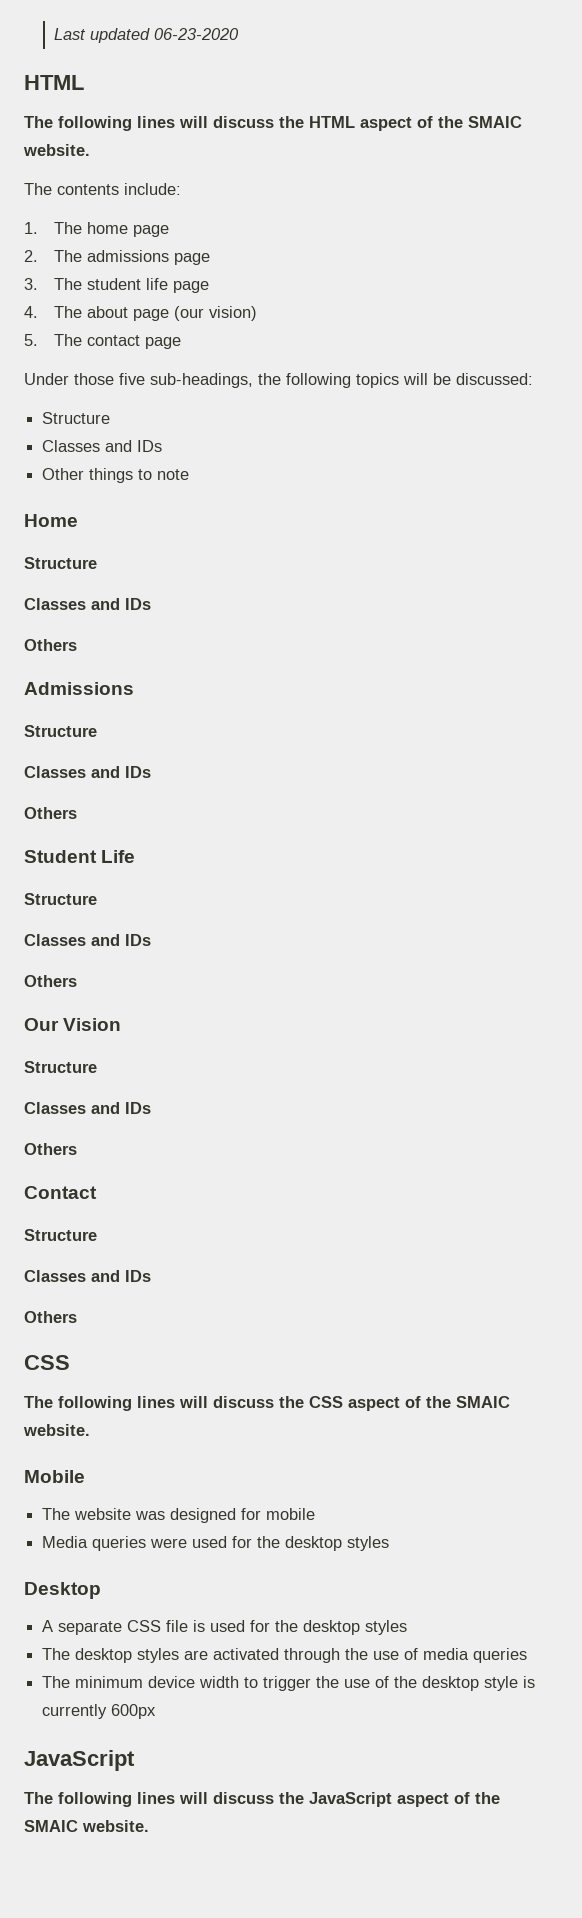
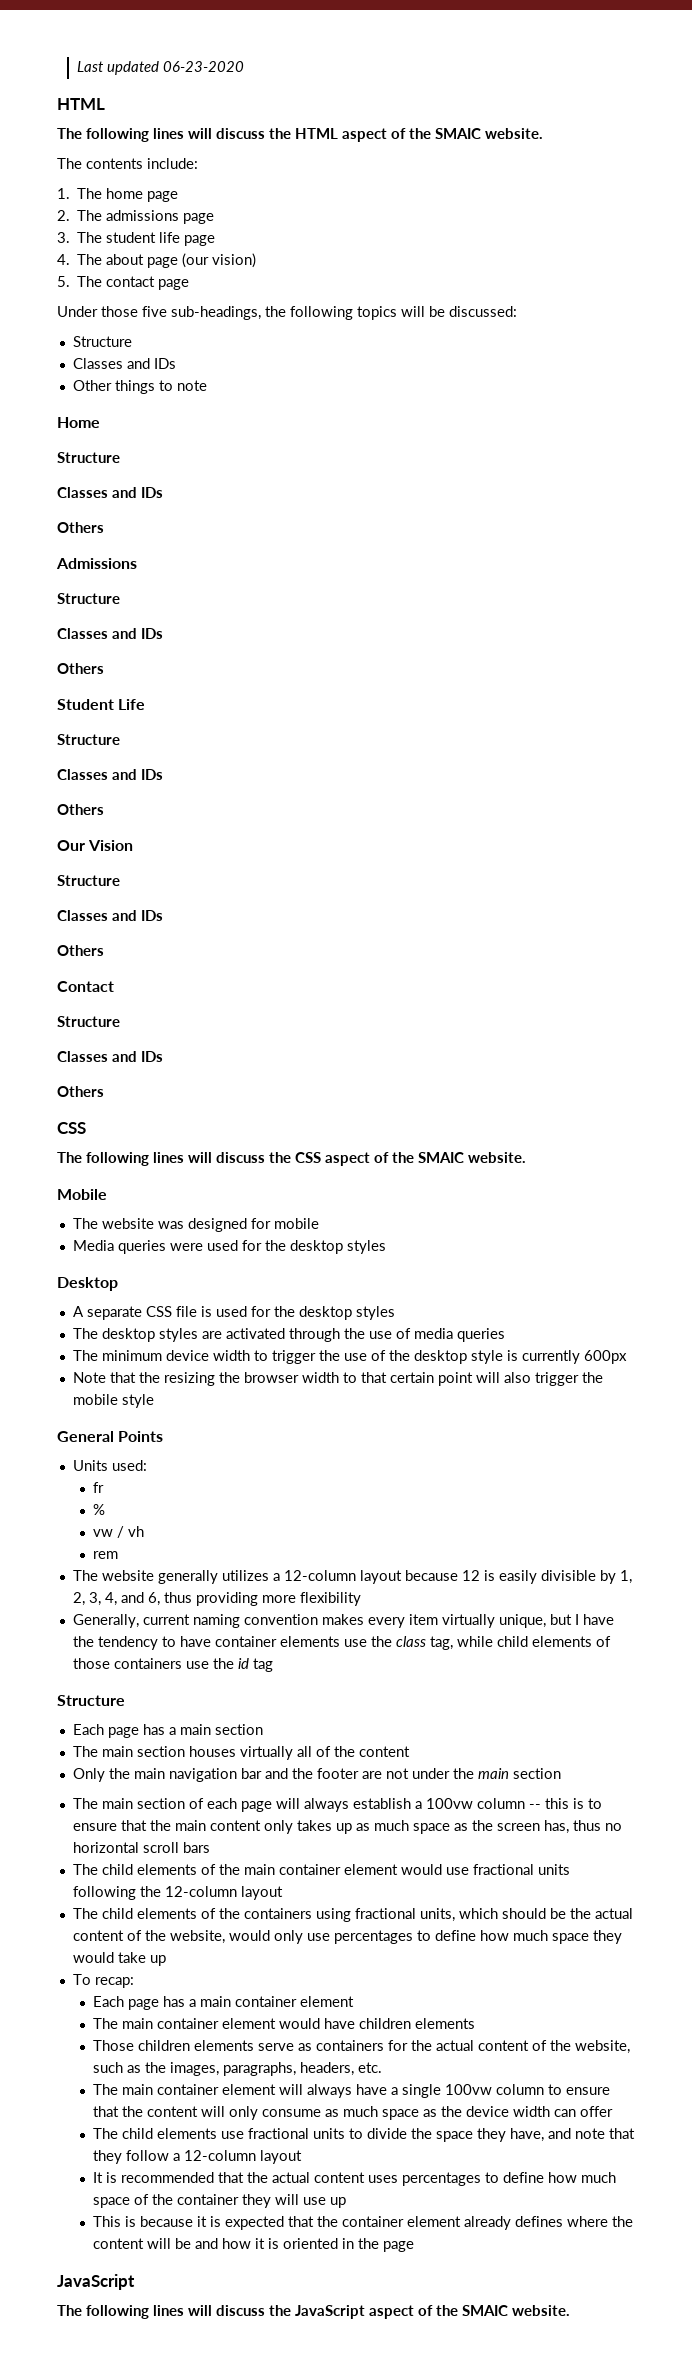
(157, 1711) none -> [72,1372,603,1386] [72,1394,154,1408] [57,1431,164,1442] [72,1460,147,1471] [93,1482,105,1493] [93,1504,106,1515] [93,1526,145,1538] [93,1551,119,1559] [72,1570,632,1584] [72,1592,361,1606] [72,1614,614,1628] [72,1636,611,1650] [72,1658,273,1672] [57,1695,125,1706] [72,1724,263,1738] [72,1746,410,1760] [72,1768,561,1782] [72,1798,602,1812] [72,1820,622,1834] [72,1842,210,1853] [72,1864,570,1875] [72,1886,283,1900] [72,1908,633,1922] [72,1930,622,1944] [72,1952,166,1966] [72,1974,134,1988] [93,1996,355,2010] [93,2018,476,2029] [93,2040,631,2054] [93,2062,383,2076] [93,2084,611,2098] [93,2106,614,2120] [93,2128,636,2142] [93,2150,303,2164] [93,2172,617,2186] [93,2194,347,2208] [93,2216,634,2230] [93,2238,415,2252] // Note that the resizing the browser width to that certain point will also trigger the mobile style // General Points // Units used: // fr // % // vw / vh // rem // The website generally utilizes a 12-column layout because 12 is easily divisible by 1, 2, 3, 4, and 6, thus providing more flexibility // Generally, current naming convention makes every item virtually unique, but I have the tendency to have container elements use the class tag, while child elements of those containers use the id tag // Structure // Each page has a main section // The main section houses virtually all of the content // Only the main navigation bar and the footer are not under the main section // The main section of each page will always establish a 100vw column -- this is to ensure that the main content only takes up as much space as the screen has, thus no horizontal scroll bars // The child elements of the main container element would use fractional units following the 12-column layout // The child elements of the containers using fractional units, which should be the actual content of the website, would only use percentages to define how much space they would take up // To recap: // Each page has a main container element // The main container element would have children elements // Those children elements serve as containers for the actual content of the website, such as the images, paragraphs, headers, etc. // The main container element will always have a single 100vw column to ensure that the content will only consume as much space as the device width can offer // The child elements use fractional units to divide the space they have, and note that they follow a 12-column layout // It is recommended that the actual content uses percentages to define how much space of the container they will use up // This is because it is expected that the container element already defines where the content will be and how it is oriented in the page

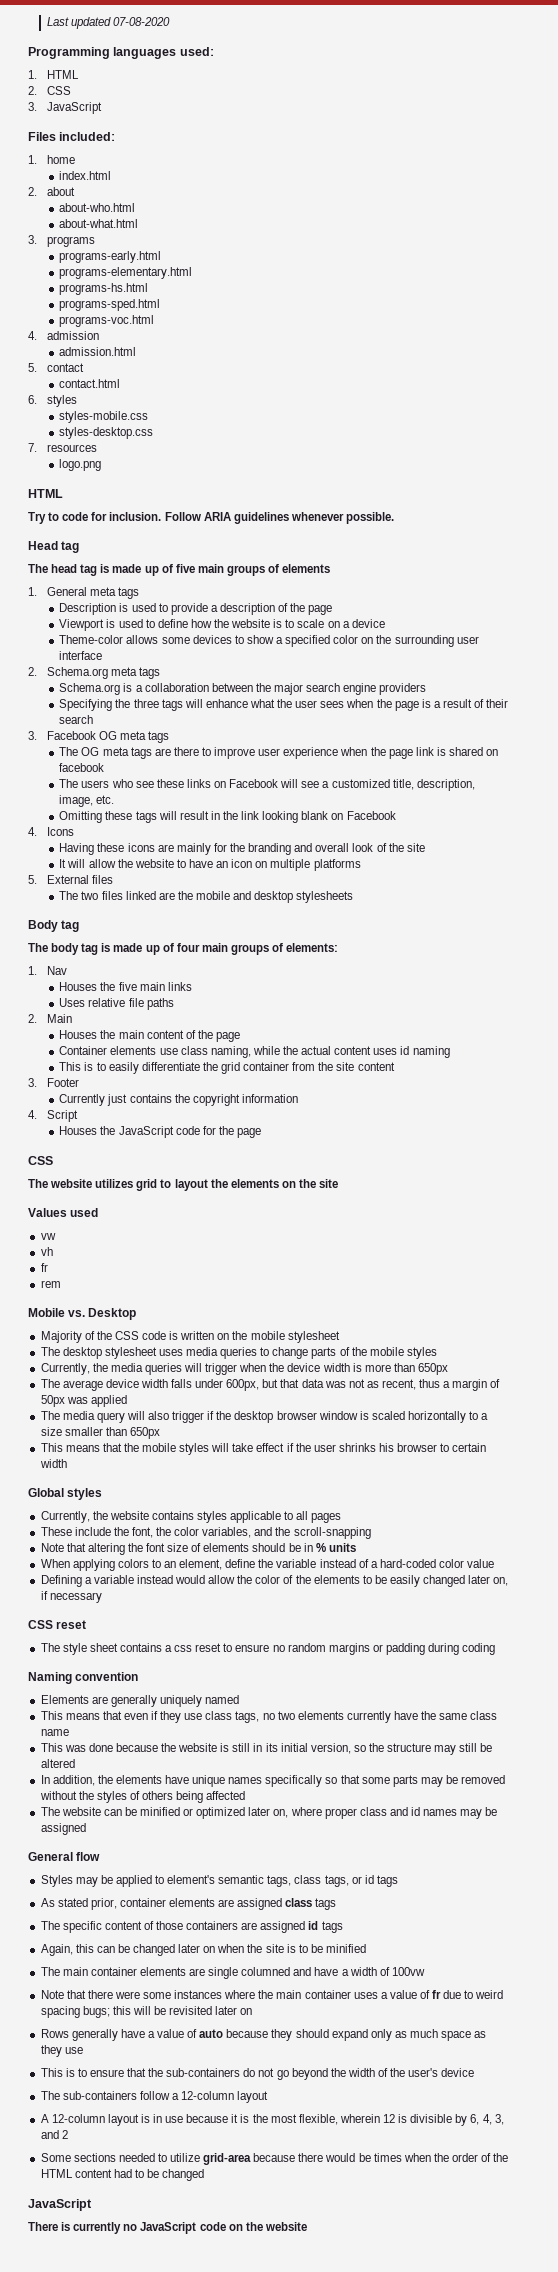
[163,61,245,72] [57,98,105,110] [57,128,543,142] [57,158,198,169] [57,188,179,202] [57,210,215,224] [57,232,216,246] [57,253,257,268] [57,276,190,290] [57,306,517,320] [72,336,132,347] [72,358,176,369] [72,380,207,394] [57,417,100,428] [57,452,120,463] [57,487,163,498] [57,522,104,533] [56,558,137,569] [57,593,120,604] [57,628,163,639] [57,663,104,674] [57,699,146,710] [57,734,120,745] [57,769,163,780] [57,804,104,815] [57,840,134,851] [57,875,120,886] [57,910,163,921] [57,945,104,956] [57,981,114,992] [57,1016,120,1027] [57,1051,163,1062] [57,1086,104,1097] [57,1122,86,1134] [57,1152,526,1166] [57,1189,107,1200] [72,1218,319,1232] [72,1240,386,1254] [57,1277,118,1291] [72,1306,395,1320] [72,1328,505,1342] [72,1350,627,1364] [72,1372,603,1386] [72,1394,154,1408] [57,1431,164,1442] [72,1460,147,1471] [93,1482,105,1493] [93,1504,106,1515] [93,1526,145,1538] [93,1551,119,1559] [72,1570,632,1584] [72,1592,361,1606] [72,1614,614,1628] [72,1636,611,1650] [72,1658,273,1672] [57,1695,125,1706] [72,1724,263,1738] [72,1746,410,1760] [72,1768,561,1782] [72,1798,569,1812] 06-23-2020 // HTML // The following lines will discuss the HTML aspect of the SMAIC website. // The contents include: // 1. The home page // 2. The admissions page // 3. The student life page // 4. The about page (our vision) // 5. The contact page // Under those five sub-headings, the following topics will be discussed: // Structure // Classes and IDs // Other things to note // Home // Structure // Classes and IDs // Others // Admissions // Structure // Classes and IDs // Others // Student Life // Structure // Classes and IDs // Others // Our Vision // Structure // Classes and IDs // Others // Contact // Structure // Classes and IDs // Others // CSS // The following lines will discuss the CSS aspect of the SMAIC website. // Mobile // The website was designed for mobile // Media queries were used for the desktop styles // Desktop // A separate CSS file is used for the desktop styles // The desktop styles are activated through the use of media queries // The minimum device width to trigger the use of the desktop style is currently 600px // Note that the resizing the browser width to that certain point will also trigger the mobile style // General Points // Units used: // fr // % // vw / vh // rem // The website generally utilizes a 12-column layout because 12 is easily divisible by 1, 2, 3, 4, and 6, thus providing more flexibility // Generally, current naming convention makes every item virtually unique, but I have the tendency to have container elements use the class tag, while child elements of those containers use the id tag // Structure // Each page has a main section // The main section houses virtually all of the content // Only the main navigation bar and the footer are not under the main section // The main section of each page will always establish a 100vw column -- this -> [112,17,170,26] [28,47,214,59] [28,70,79,79] [28,86,71,95] [28,102,102,114] [28,132,116,141] [28,155,75,164] [59,171,112,180] [28,187,75,196] [59,203,136,212] [59,219,139,228] [28,235,95,247] [59,251,162,263] [59,267,193,279] [59,283,149,295] [59,299,161,311] [59,315,155,327] [28,331,99,340] [59,347,137,356] [28,363,84,372] [59,379,121,388] [28,395,77,407] [59,411,149,423] [59,427,154,439] [28,443,97,452] [59,459,102,471] [28,489,63,498] [28,512,394,524] [28,541,80,553] [28,564,331,576] [28,587,139,599] [59,603,333,615] [59,619,385,631] [59,635,479,647] [59,651,103,660] [28,667,160,679] [59,683,427,695] [59,699,509,711] [59,715,94,724] [28,731,170,743] [59,747,499,759] [59,763,105,772] [59,779,475,791] [59,795,115,807] [59,811,396,823] [28,827,74,836] [59,843,425,855] [59,859,361,871] [28,875,113,884] [59,891,354,903] [28,920,80,932] [28,943,339,955] [28,966,67,975] [59,982,192,991] [59,998,174,1010] [28,1014,72,1023] [59,1030,240,1042] [59,1046,450,1058] [59,1062,395,1074] [28,1078,79,1087] [59,1094,298,1106] [28,1110,78,1122] [59,1126,261,1138] [28,1156,53,1165] [28,1179,339,1191] [28,1208,99,1217] [40,1233,56,1240] [40,1247,53,1256] [40,1263,48,1272] [40,1280,61,1288] [28,1308,137,1320] [40,1331,340,1343] [40,1347,437,1359] [40,1363,449,1375] [40,1379,501,1391] [40,1395,127,1407] [40,1411,489,1423] [40,1427,160,1439] [40,1443,487,1455] [39,1459,67,1468] [28,1488,103,1500] [40,1511,342,1523] [40,1527,371,1539] [40,1543,356,1555] [40,1559,495,1571] [40,1575,509,1587] [40,1591,102,1603] [28,1620,87,1629] [40,1643,496,1655] [28,1672,139,1684] [40,1695,240,1707] [40,1711,498,1723] [40,1729,69,1736] [40,1743,493,1755] [40,1759,75,1768] [40,1775,506,1787] [39,1791,246,1803] [40,1807,498,1819] [40,1823,86,1835] [28,1852,101,1861] [40,1875,398,1887] [40,1898,337,1910] [40,1921,343,1933] [40,1944,367,1956] [40,1967,425,1979] [40,1990,504,1999] [40,2006,253,2018] [40,2029,487,2041] [40,2045,83,2057] [40,2068,63,2077] 07-08-2020 // Programming languages used: // 1. HTML // 2. CSS // 3. JavaScript // Files included: // 1. home // index.html // 2. about // about-who.html // about-what.html // 3. programs // programs-early.html // programs-elementary.html // programs-hs.html // programs-sped.html // programs-voc.html // 4. admission // admission.html // 5. contact // contact.html // 6. styles // styles-mobile.css // styles-desktop.css // 7. resources // logo.png // HTML // Try to code for inclusion. Follow ARIA guidelines whenever possible. // Head tag // The head tag is made up of five main groups of elements // 1. General meta tags // Description is used to provide a description of the page // Viewport is used to define how the website is to scale on a device // Theme-color allows some devices to show a specified color on the surrounding user interface // 2. Schema.org meta tags // Schema.org is a collaboration between the major search engine providers // Specifying the three tags will enhance what the user sees when the page is a result of their search // 3. Facebook OG meta tags // The OG meta tags are there to improve user experience when the page link is shared on facebook // The users who see these links on Facebook will see a customized title, description, image, etc. // Omitting these tags will result in the link looking blank on Facebook // 4. Icons // Having these icons are mainly for the branding and overall look of the site // It will allow the website to have an icon on multiple platforms // 5. External files // The two files linked are the mobile and desktop stylesheets // Body tag // The body tag is made up of four main groups of elements: // 1. Nav // Houses the five main links // Uses relative file paths // 2. Main // Houses the main content of the page // Container elements use class naming, while the actual content uses id naming // This is to easily differentiate the grid container from the site content // 3. Footer // Currently just contains the copyright information // 4. Script // Houses the JavaScript code for the page // CSS // The website utilizes grid to layout the elements on the site // Values used // vw // vh // fr // rem // Mobile vs. Desktop // Majority of the CSS code is written on the mobile stylesheet // The desktop stylesheet uses media queries to change parts of the mobile styles // Currently, the media queries will trigger when the device width is more than 650px // The average device width falls under 600px, but that data was not as recent, thus a margin of 50px was applied // The media query will also trigger if the desktop browser window is scaled horizontally to a size smaller than 650px // This means that the mobile styles will take effect if the user shrinks his browser to certain width // Global styles // Currently, the website contains styles applicable to all pages // These include the font, the color variables, and the scroll-snapping // Note that altering the font size of elements should be in % units // When applying colors to an element, define the variable instead of a hard-coded color value // Defining a variable instead would allow the color of the elements to be easily changed later on, if necessary // CSS reset // The style sheet contains a css reset to ensure no random margins or padding during coding // Naming convention // Elements are generally uniquely named // This means that even if they use class tags, no two elements currently have the same class name // This was done because the website is still in its initial version, so the structure may still be altered // In addition, the elements have unique names specifically so that some parts may be removed without the styles of others being affected // The website can be minified or optimized later on, where proper class and id names may be assigned // General flow // Styles may be applied to element's semantic tags, class tags, or id tags // As stated prior, container elements are assigned class tags // The specific content of those containers are assigned id tags // Again, this can be changed later on when the site is to be minified // The main container elements are single columned and have a width of 100vw // Note that there were some instances where the main container uses a value of fr due to weird spacing bugs; this will be revisited later on // Rows generally have a value of auto because they should expand only as much space as they use // This
[174,1820,622,1834] [72,1842,210,1853] [72,1864,570,1875] [72,1886,283,1900] [72,1908,633,1922] [72,1930,622,1944] [72,1952,166,1966] [72,1974,134,1988] [93,1996,355,2010] [93,2018,476,2029] [93,2040,631,2054] [93,2062,383,2076] [93,2084,611,2098] [93,2106,614,2120] [93,2128,636,2142] [93,2150,303,2164] [93,2172,617,2186] [93,2194,347,2208] [93,2216,634,2230] [93,2238,415,2252] [57,2274,135,2290] [57,2305,570,2319] main content only takes up as much space as the screen has, thus no horizontal scroll bars // The child elements of the main container element would use fractional units following the 12-column layout // The child elements of the containers using fractional units, which should be the actual content of the website, would only use percentages to define how much space they would take up // To recap: // Each page has a main container element // The main container element would have children elements // Those children elements serve as containers for the actual content of the website, such as the images, paragraphs, headers, etc. // The main container element will always have a single 100vw column to ensure that the content will only consume as much space as the device width can offer // The child elements use fractional units to divide the space they have, and note that they follow a 12-column layout // It is recommended that the actual content uses percentages to define how much space of the container they will use up // This is because it is expected that the container element already defines where the content will be and how it is oriented in the page // JavaScript // The following lines will discuss the JavaScript aspect of the SMAIC website. -> [166,2068,475,2080] [40,2091,269,2103] [40,2114,504,2126] [40,2130,68,2139] [40,2153,509,2165] [40,2169,205,2181] [28,2199,92,2211] [28,2222,307,2234] sub-containers do not go beyond the width of the user's device // The sub-containers follow a 12-column layout // A 12-column layout is in use because it is the most flexible, wherein 12 is divisible by 6, 4, 3, and 2 // Some sections needed to utilize grid-area because there would be times when the order of the HTML content had to be changed // JavaScript // There is currently no JavaScript code on the website

